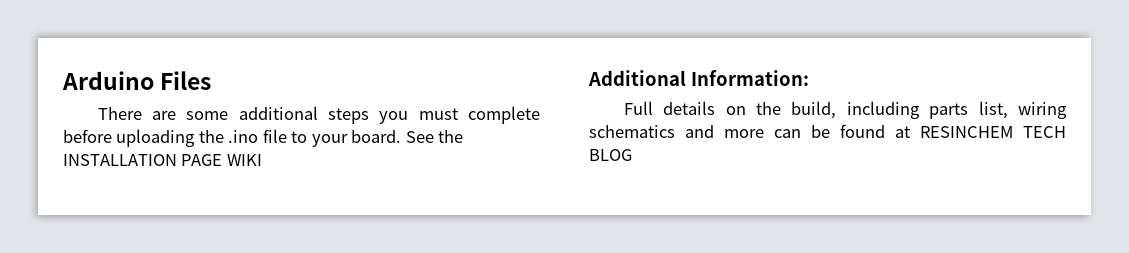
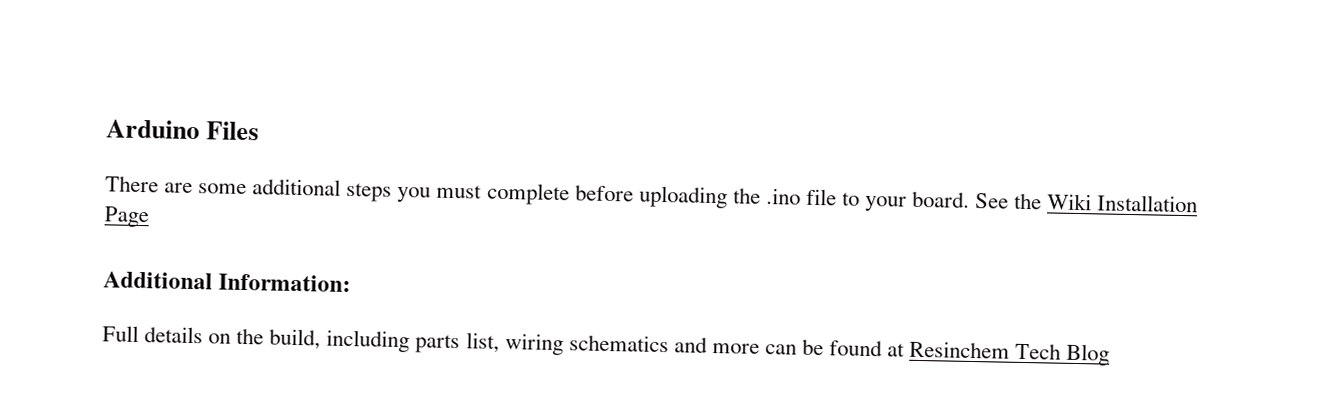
[63,154,262,166] INSTALLATION PAGE WIKI -> [1047,193,1199,213] [104,206,149,228] Wiki Installation Page
[920,126,1066,138] [589,149,632,161] RESINCHEM TECH BLOG -> [909,340,1111,366] Resinchem Tech Blog

